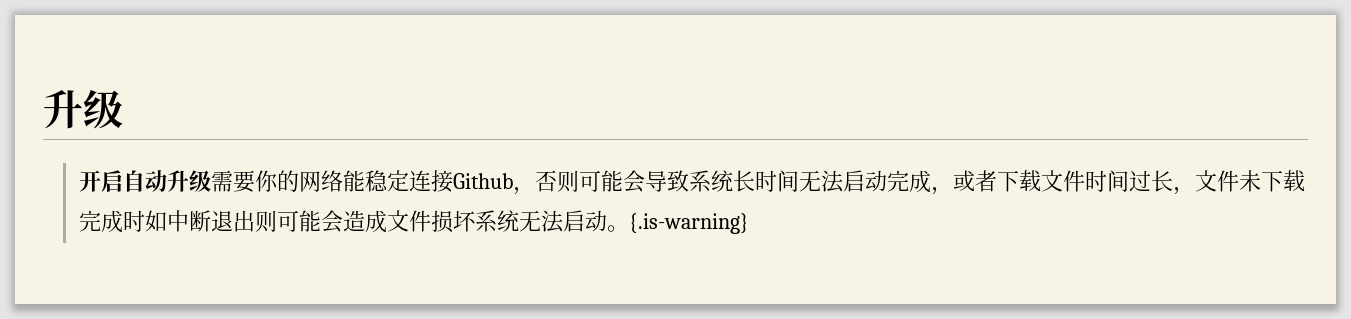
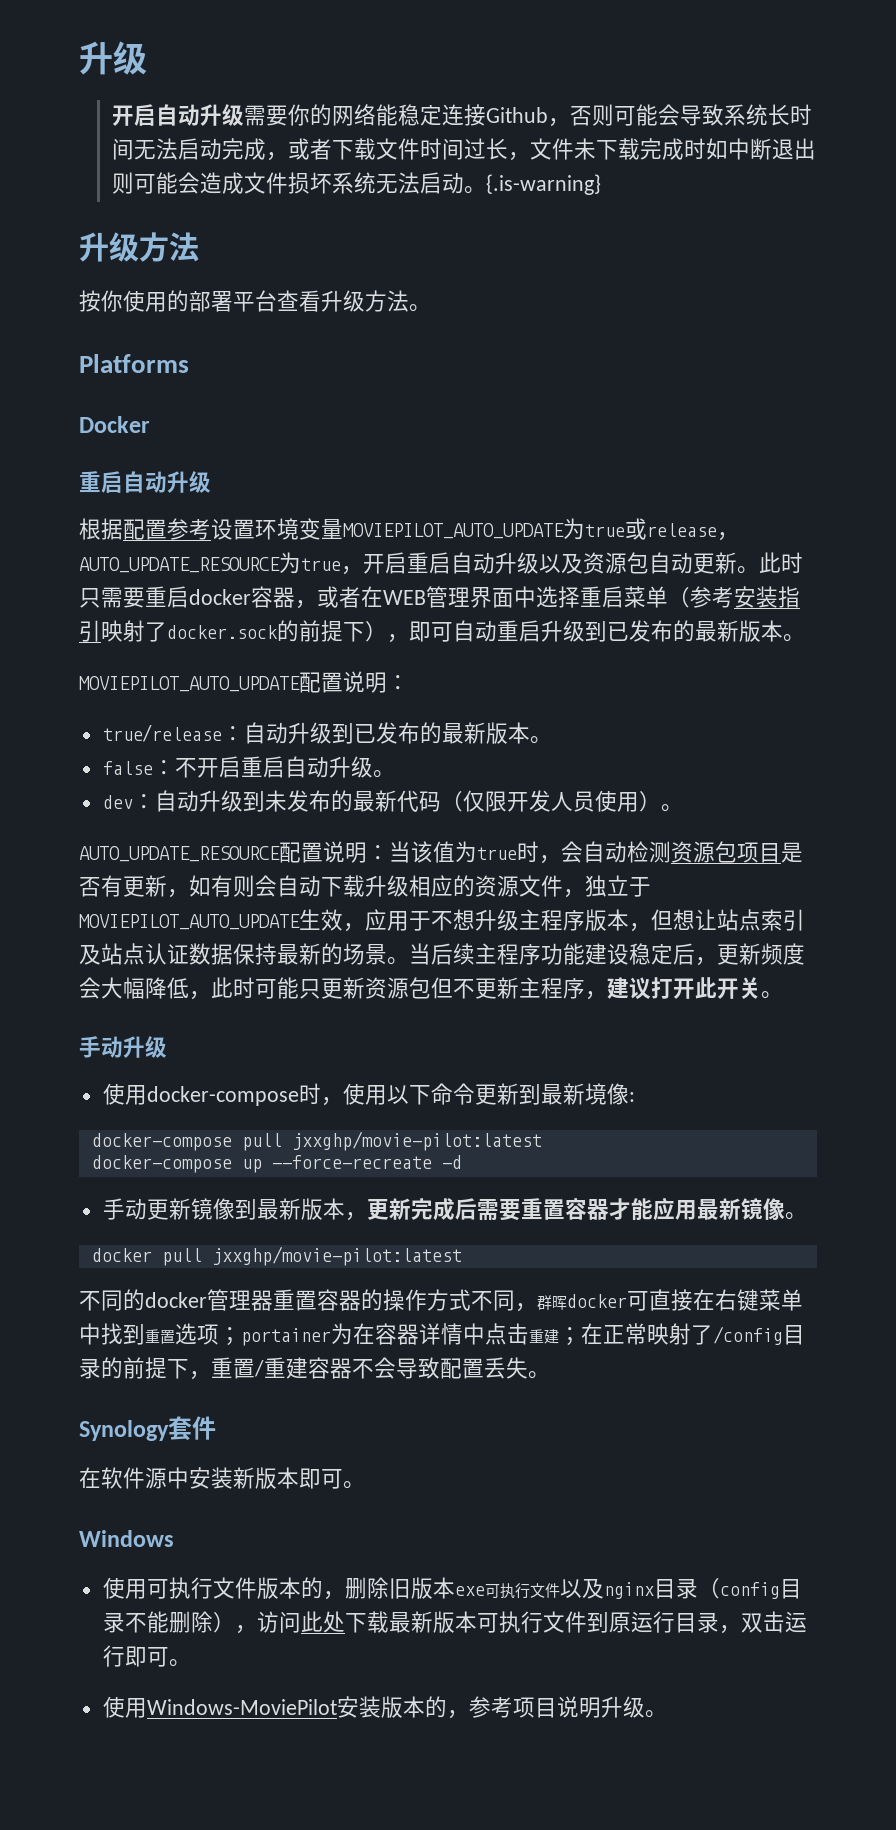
(749, 223) none -> [79,232,199,262] [79,290,431,312] [79,354,189,373] [79,416,150,433] [79,471,211,493] [79,518,739,541] [79,552,803,575] [79,586,800,609] [79,620,805,643] [79,671,409,693] [102,722,552,744] [102,756,395,778] [102,790,683,812] [79,841,803,864] [79,875,651,898] [79,909,805,932] [79,943,805,966] [79,977,783,1000] [79,1036,167,1058] [102,1083,635,1106] [91,1131,542,1151] [91,1155,462,1173] [102,1197,807,1221] [91,1246,462,1266] [79,1289,803,1312] [79,1323,805,1346] [79,1357,550,1380] [79,1416,216,1441] [79,1467,365,1489] [79,1530,174,1547] [102,1577,802,1600] [102,1611,807,1634] [102,1645,191,1667] [102,1696,667,1719] // 升级方法 // 按你使用的部署平台查看升级方法。 // Platforms // Docker // 重启自动升级 // 根据配置参考设置环境变量MOVIEPILOT_AUTO_UPDATE为true或release，AUTO_UPDATE_RESOURCE为true，开启重启自动升级以及资源包自动更新。此时只需要重启docker容器，或者在WEB管理界面中选择重启菜单（参考安装指引映射了docker.sock的前提下），即可自动重启升级到已发布的最新版本。 // MOVIEPILOT_AUTO_UPDATE配置说明： // true/release：自动升级到已发布的最新版本。 // false：不开启重启自动升级。 // dev：自动升级到未发布的最新代码（仅限开发人员使用）。 // AUTO_UPDATE_RESOURCE配置说明：当该值为true时，会自动检测资源包项目是否有更新，如有则会自动下载升级相应的资源文件，独立于MOVIEPILOT_AUTO_UPDATE生效，应用于不想升级主程序版本，但想让站点索引及站点认证数据保持最新的场景。当后续主程序功能建设稳定后，更新频度会大幅降低，此时可能只更新资源包但不更新主程序，建议打开此开关。 // 手动升级 // 使用docker-compose时，使用以下命令更新到最新境像: // docker-compose pull jxxghp/movie-pilot:latest // docker-compose up --force-recreate -d // 手动更新镜像到最新版本，更新完成后需要重置容器才能应用最新镜像。 // docker pull jxxghp/movie-pilot:latest // 不同的docker管理器重置容器的操作方式不同，群晖docker可直接在右键菜单中找到重置选项；portainer为在容器详情中点击重建；在正常映射了/config目录的前提下，重置/重建容器不会导致配置丢失。 // Synology套件 // 在软件源中安装新版本即可。 // Windows // 使用可执行文件版本的，删除旧版本exe可执行文件以及nginx目录（config目录不能删除），访问此处下载最新版本可执行文件到原运行目录，双击运行即可。 // 使用Windows-MoviePilot安装版本的，参考项目说明升级。

